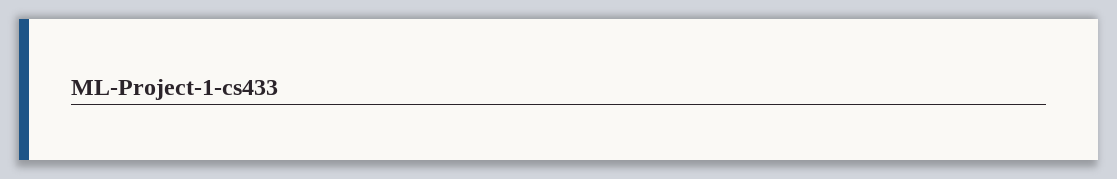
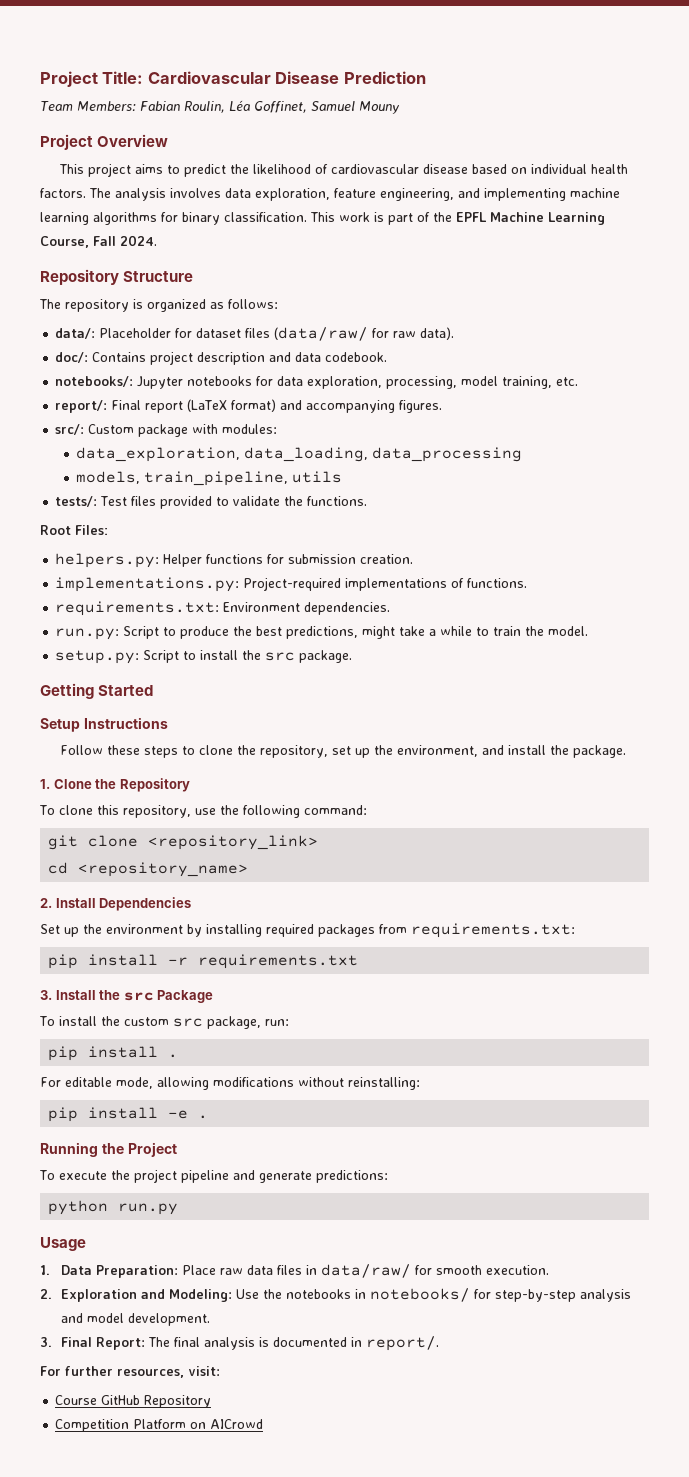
[71,79,278,100] ML-Project-1-cs433 -> [40,71,426,87] [40,100,400,114] [40,134,169,150] [59,163,629,177] [40,188,620,201] [40,212,605,225] [40,235,157,248] [40,269,194,285] [39,299,278,312] [55,327,455,341] [55,351,388,365] [55,376,579,389] [55,399,443,413] [55,424,278,437] [76,447,523,462] [76,471,343,486] [55,496,368,509] [40,525,108,535] [55,553,414,568] [55,577,528,592] [55,601,391,616] [55,626,589,640] [55,650,353,664] [40,683,154,699] [40,717,168,732] [60,745,627,758] [40,778,190,792] [39,805,367,818] [48,835,319,850] [48,862,249,877] [40,897,192,911] [40,923,575,938] [48,954,359,969] [40,990,214,1003] [39,1016,289,1029] [48,1046,179,1061] [40,1077,420,1090] [48,1107,209,1122] [40,1142,177,1157] [39,1169,388,1183] [48,1200,179,1215] [40,1237,86,1251] [40,1264,549,1278] [40,1288,631,1302] [60,1313,210,1326] [40,1336,439,1351] [40,1366,220,1378] [55,1395,212,1408] [55,1419,264,1432] Project Title: Cardiovascular Disease Prediction // Team Members: Fabian Roulin, Léa Goffinet, Samuel Mouny // Project Overview // This project aims to predict the likelihood of cardiovascular disease based on individual health factors. The analysis involves data exploration, feature engineering, and implementing machine learning algorithms for binary classification. This work is part of the EPFL Machine Learning Course, Fall 2024. // Repository Structure // The repository is organized as follows: // data/: Placeholder for dataset files (data/raw/ for raw data). // doc/: Contains project description and data codebook. // notebooks/: Jupyter notebooks for data exploration, processing, model training, etc. // report/: Final report (LaTeX format) and accompanying figures. // src/: Custom package with modules: // data_exploration, data_loading, data_processing // models, train_pipeline, utils // tests/: Test files provided to validate the functions. // Root Files: // helpers.py: Helper functions for submission creation. // implementations.py: Project-required implementations of functions. // requirements.txt: Environment dependencies. // run.py: Script to produce the best predictions, might take a while to train the model. // setup.py: Script to install the src package. // Getting Started // Setup Instructions // Follow these steps to clone the repository, set up the environment, and install the package. // 1. Clone the Repository // To clone this repository, use the following command: // git clone <repository_link> // cd <repository_name> // 2. Install Dependencies // Set up the environment by installing required packages from requirements.txt: // pip install -r requirements.txt // 3. Install the src Package // To install the custom src package, run: // pip install . // For editable mode, allowing modifications without reinstalling: // pip install -e . // Running the Project // To execute the project pipeline and generate predictions: // python run.py // Usage // 1. Data Preparation: Place raw data files in data/raw/ for smooth execution. // 2. Exploration and Modeling: Use the notebooks in notebooks/ for step-by-step analysis and model development. // 3. Final Report: The final analysis is documented in report/. // For further resources, visit: // Course GitHub Repository // Competition Platform on AICrowd

